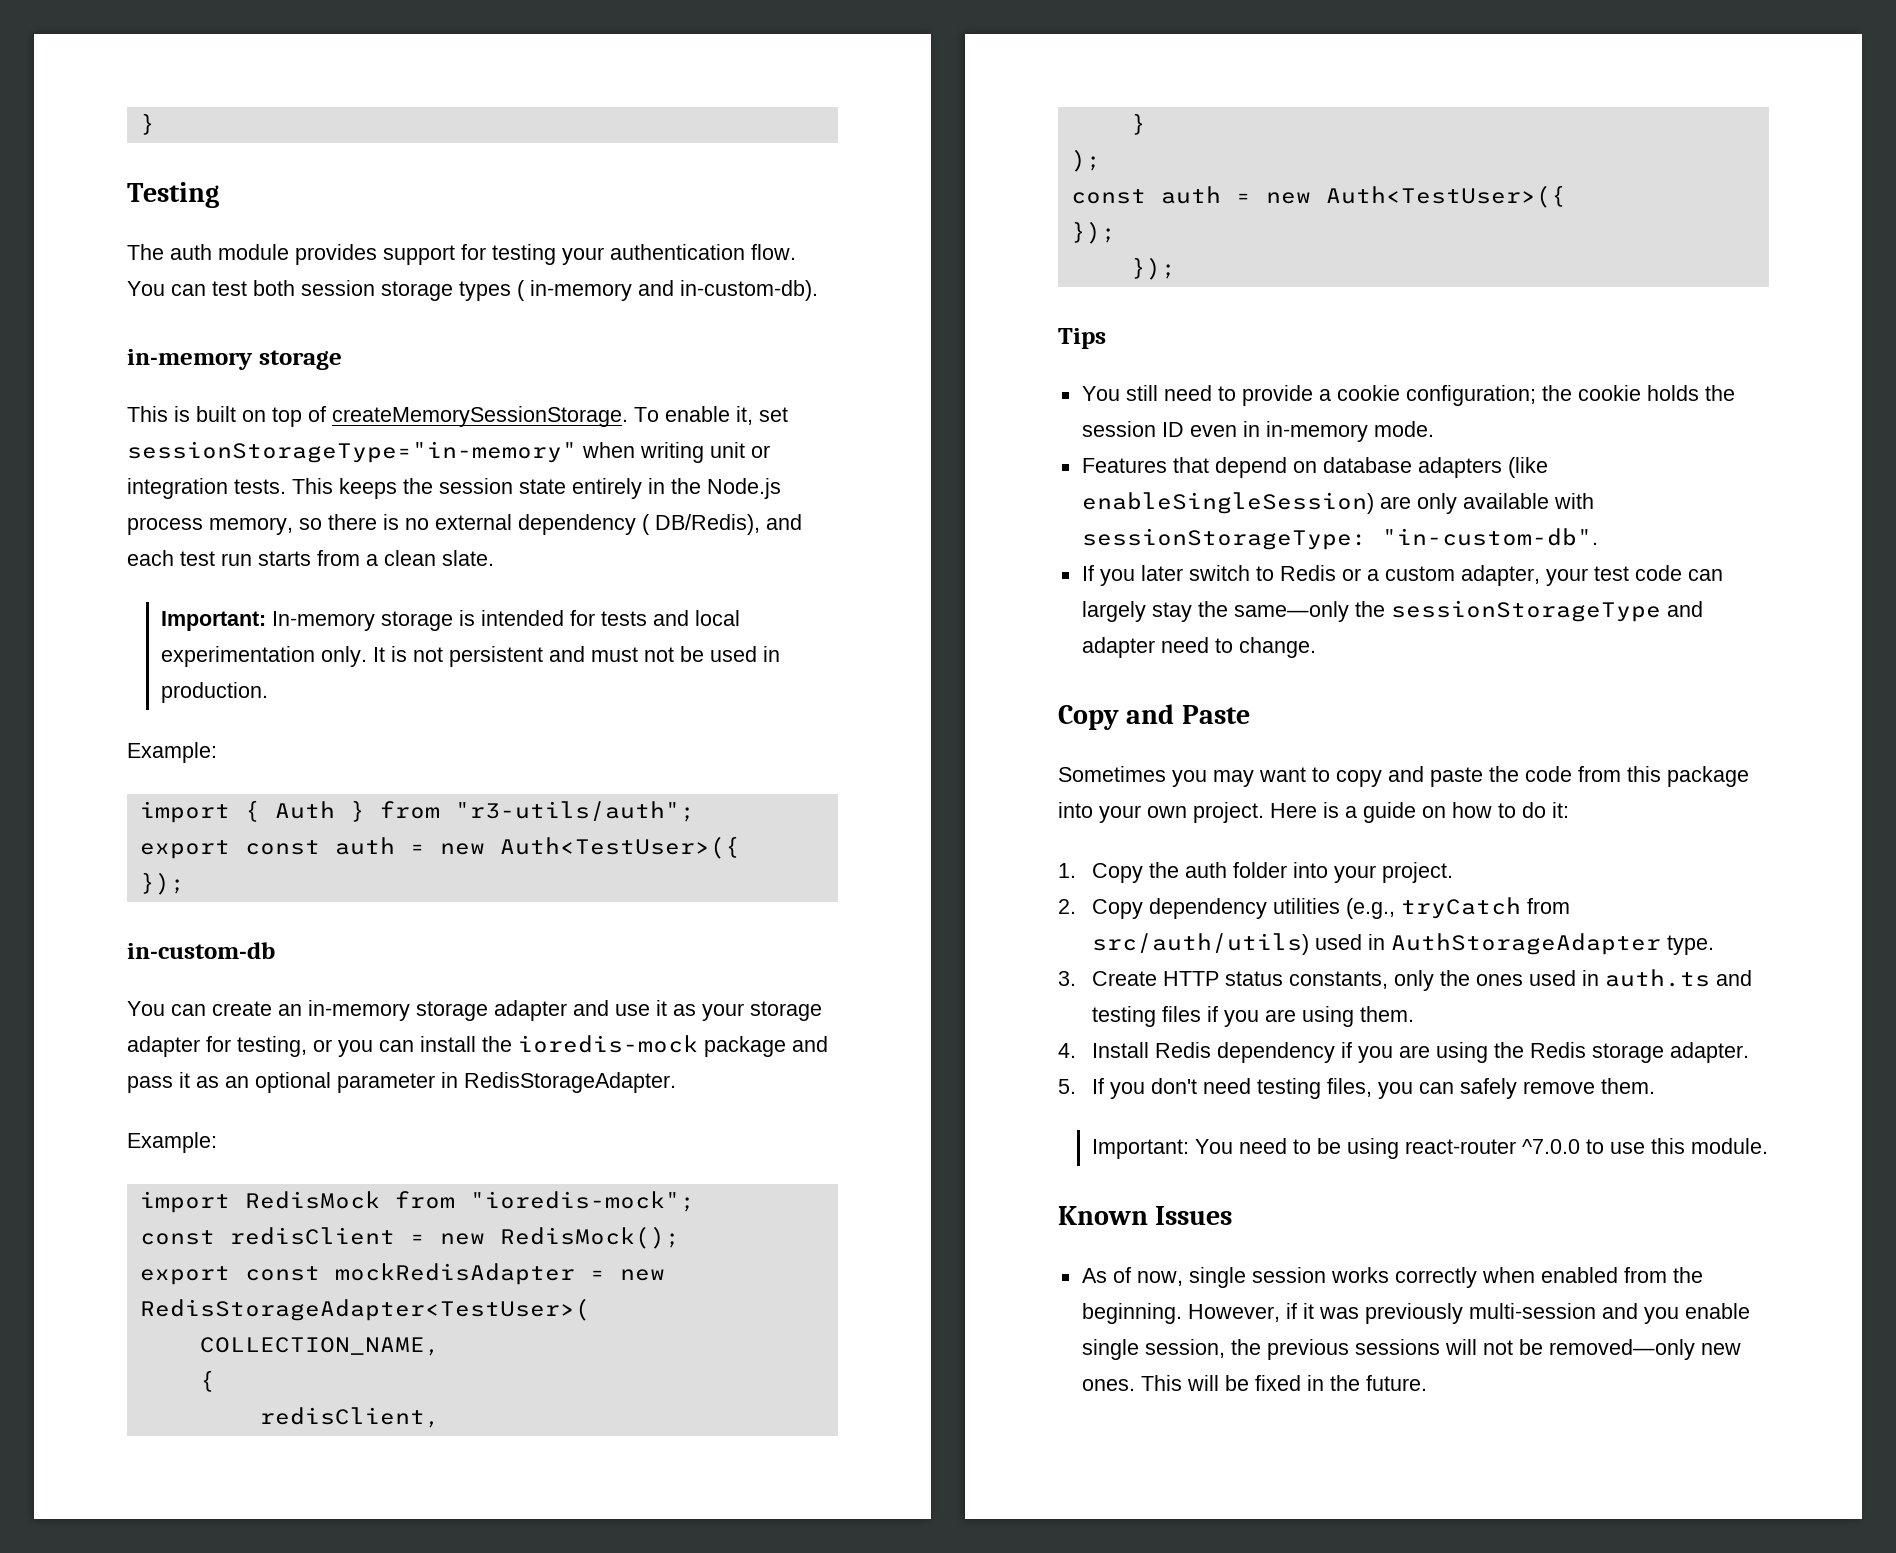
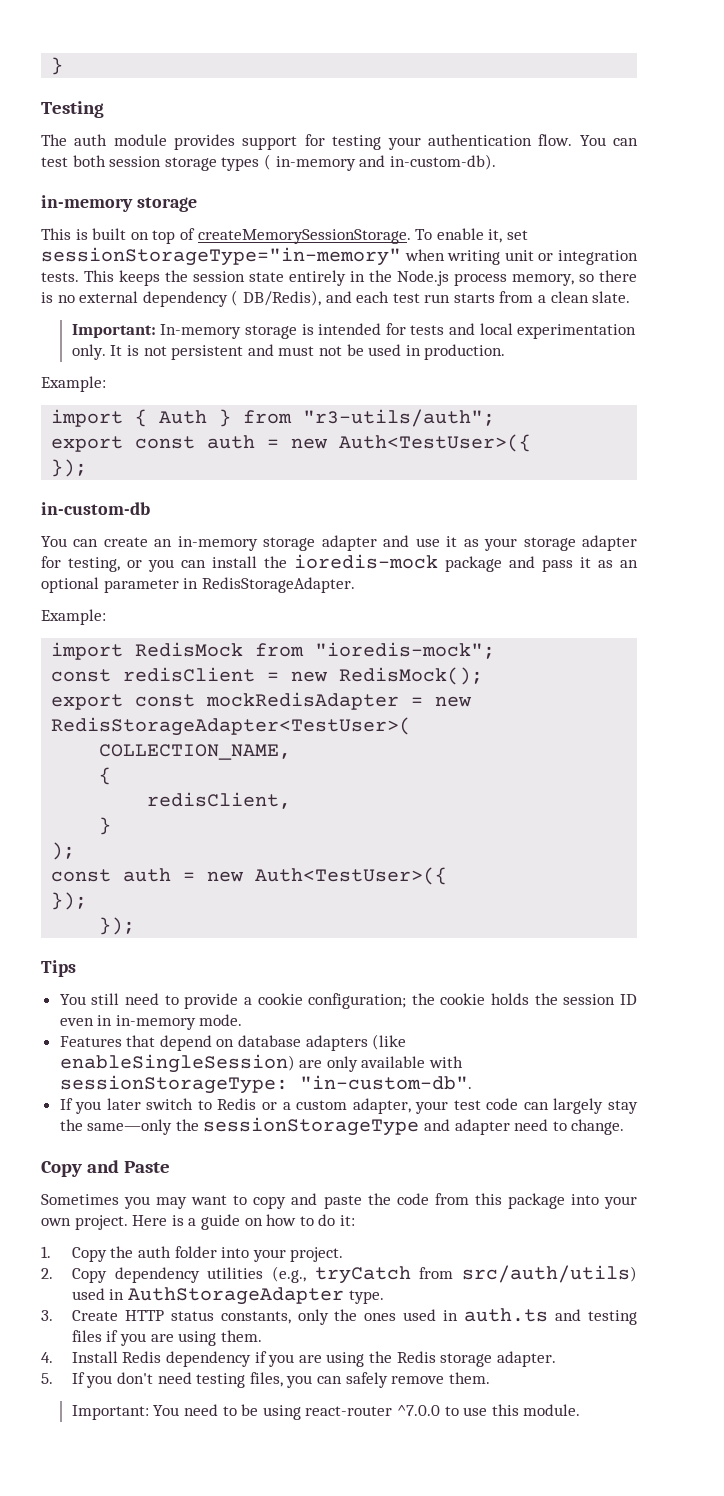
[1058,1206,1233,1225] [1081,1267,1703,1288] [1081,1303,1750,1324] [1081,1339,1741,1360] [1081,1375,1427,1391] // Known Issues // As of now, single session works correctly when enabled from the beginning. However, if it was previously multi-session and you enable single session, the previous sessions will not be removed—only new ones. This will be fixed in the future. -> (581, 1410) none

